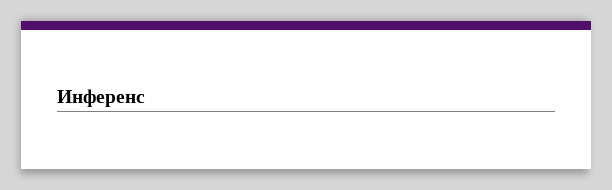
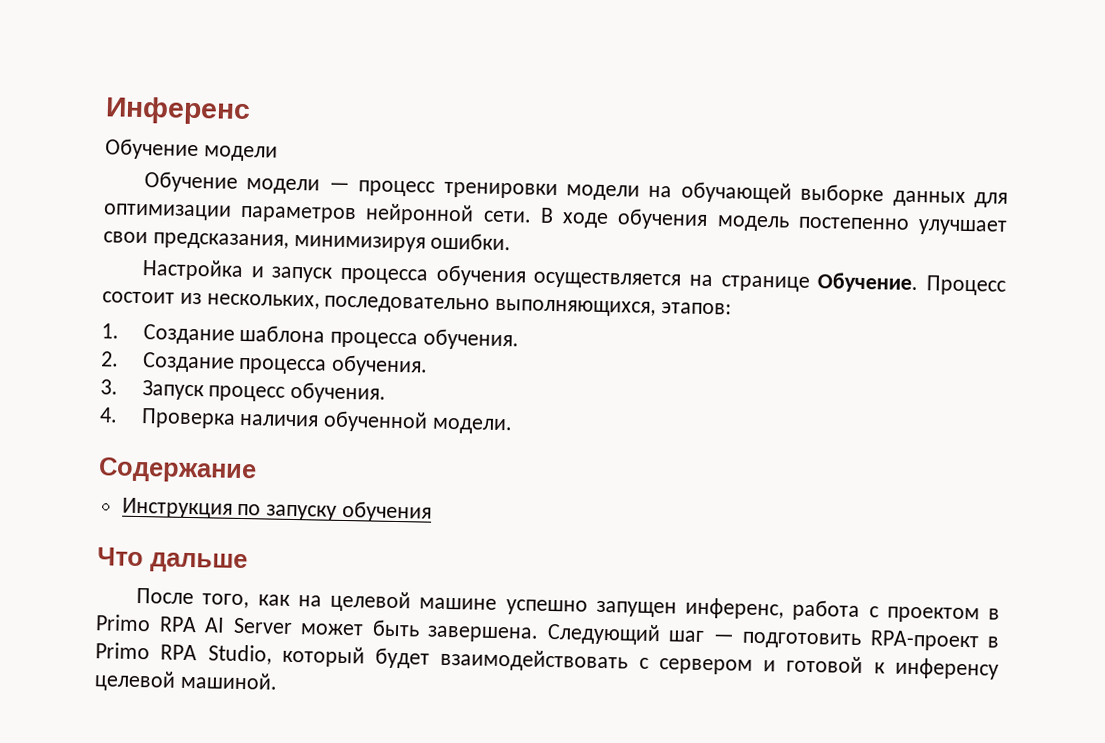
(145, 98) none -> [105,138,278,162] [144,171,1008,208] [103,203,1008,236] [103,231,512,253] [142,259,1006,296] [102,291,733,317] [101,323,520,351] [101,351,429,377] [100,379,387,404] [99,407,514,435] [98,457,257,484] [121,497,433,523] [97,547,248,574] [136,587,1001,624] [95,614,999,652] [95,642,999,680] [94,670,278,692] // Обучение модели // Обучение модели — процесс тренировки модели на обучающей выборке данных для оптимизации параметров нейронной сети. В ходе обучения модель постепенно улучшает свои предсказания, минимизируя ошибки. // Настройка и запуск процесса обучения осуществляется на странице Обучение. Процесс состоит из нескольких, последовательно выполняющихся, этапов: // 1. Создание шаблона процесса обучения. // 2. Создание процесса обучения. // 3. Запуск процесс обучения. // 4. Проверка наличия обученной модели. // Содержание // Инструкция по запуску обучения // Что дальше // После того, как на целевой машине успешно запущен инференс, работа с проектом в Primo RPA AI Server может быть завершена. Следующий шаг — подготовить RPA-проект в Primo RPA Studio, который будет взаимодействовать с сервером и готовой к инференсу целевой машиной.

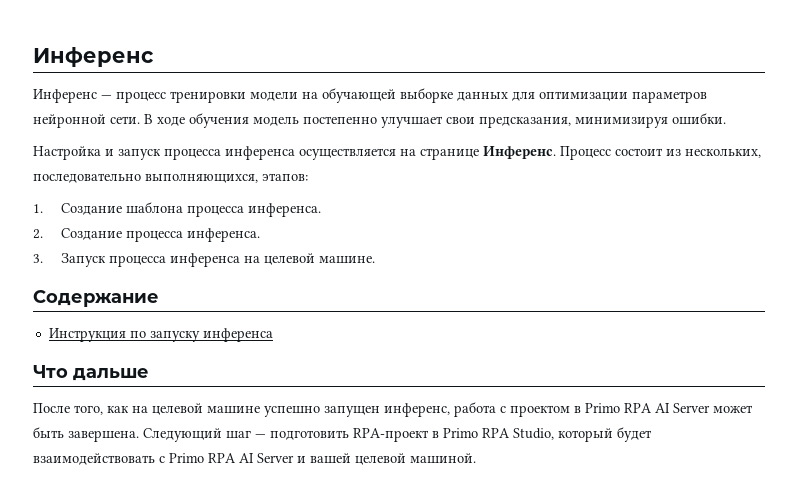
[105,138,278,162] [144,171,321,195] Обучение модели // Обучение модели -> [33,89,97,103] Инференс
[435,264,527,287] обучения -> [225,146,295,160] инференса
[817,272,919,294] Обучение. -> [483,146,556,159] Инференс.
[423,328,520,351] обучения. -> [247,203,321,217] инференса.
[331,354,429,377] обучения. -> [186,228,260,242] инференса.
[208,381,387,404] [99,407,514,435] процесс обучения. // 4. Проверка наличия обученной модели. -> [108,253,375,267] процесса инференса на целевой машине.
[342,500,433,523] обучения -> [202,328,273,342] инференса
[658,655,999,680] сервером и готовой к инференсу -> [169,453,351,464] Primo RPA AI Server и вашей

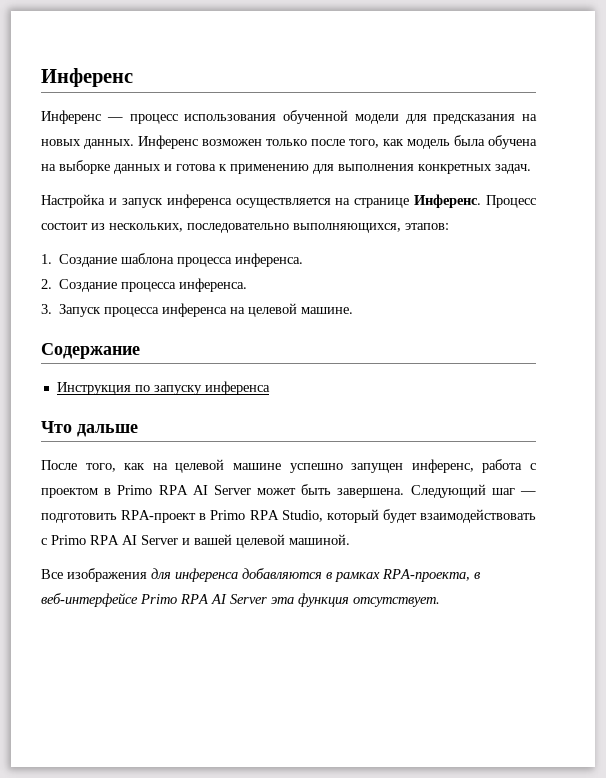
[170,88,707,103] [33,113,726,128] тренировки модели на обучающей выборке данных для оптимизации параметров нейронной сети. В ходе обучения модель постепенно улучшает свои предсказания, минимизируя ошибки. -> [184,110,537,124] [41,135,537,149] [41,160,531,174] использования обученной модели для предсказания на новых данных. Инференс возможен только после того, как модель была обучена на выборке данных и готова к применению для выполнения конкретных задач.
[164,148,221,160] процесса -> (163, 203) none
(476, 458) none -> [41,568,481,582] [41,593,440,607] // Все изображения для инференса добавляются в рамках RPA-проекта, в веб-интерфейсе Primo RPA AI Server эта функция отсутствует.

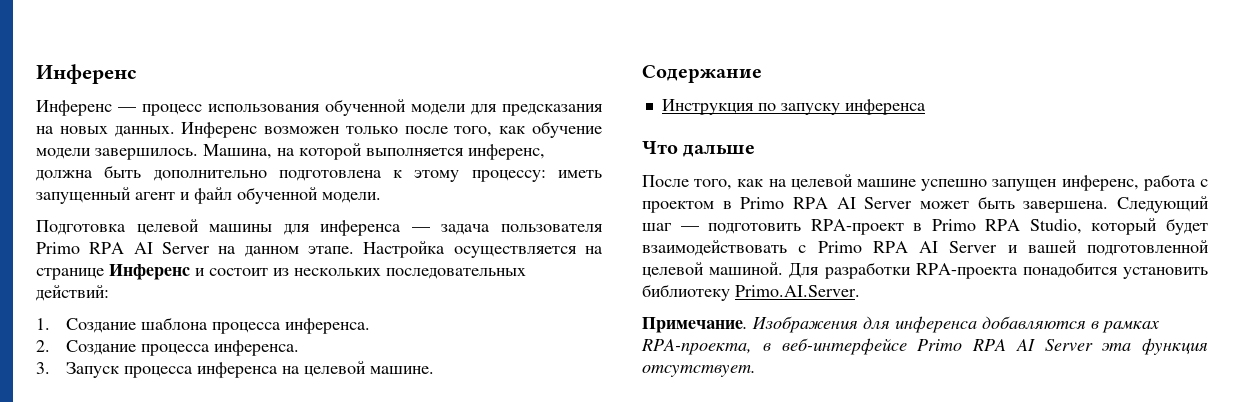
[407,135,537,149] [41,160,531,174] [41,194,536,208] [41,223,449,233] модель была обучена на выборке данных и готова к применению для выполнения конкретных задач. // Настройка и запуск инференса осуществляется на странице Инференс. Процесс состоит из нескольких, последовательно выполняющихся, этапов: -> [532,121,602,138] [36,143,545,160] [36,165,602,182] [36,187,381,204] [36,219,603,236] [36,241,603,258] [36,264,526,280] [36,285,109,301] обучение модели завершилось. Машина, на которой выполняется инференс, должна быть дополнительно подготовлена к этому процессу: иметь запущенный агент и файл обученной модели. // Подготовка целевой машины для инференса — задача пользователя Primo RPA AI Server на данном этапе. Настройка осуществляется на странице Инференс и состоит из нескольких последовательных действий:
(232, 539) none -> [1087,240,1209,256] подготовленной
[41,568,147,582] // Все изображения -> [789,262,1208,279] [642,284,860,301] [642,316,858,333] Для разработки RPA-проекта понадобится установить библиотеку Primo.AI.Server. // Примечание. Изображения

